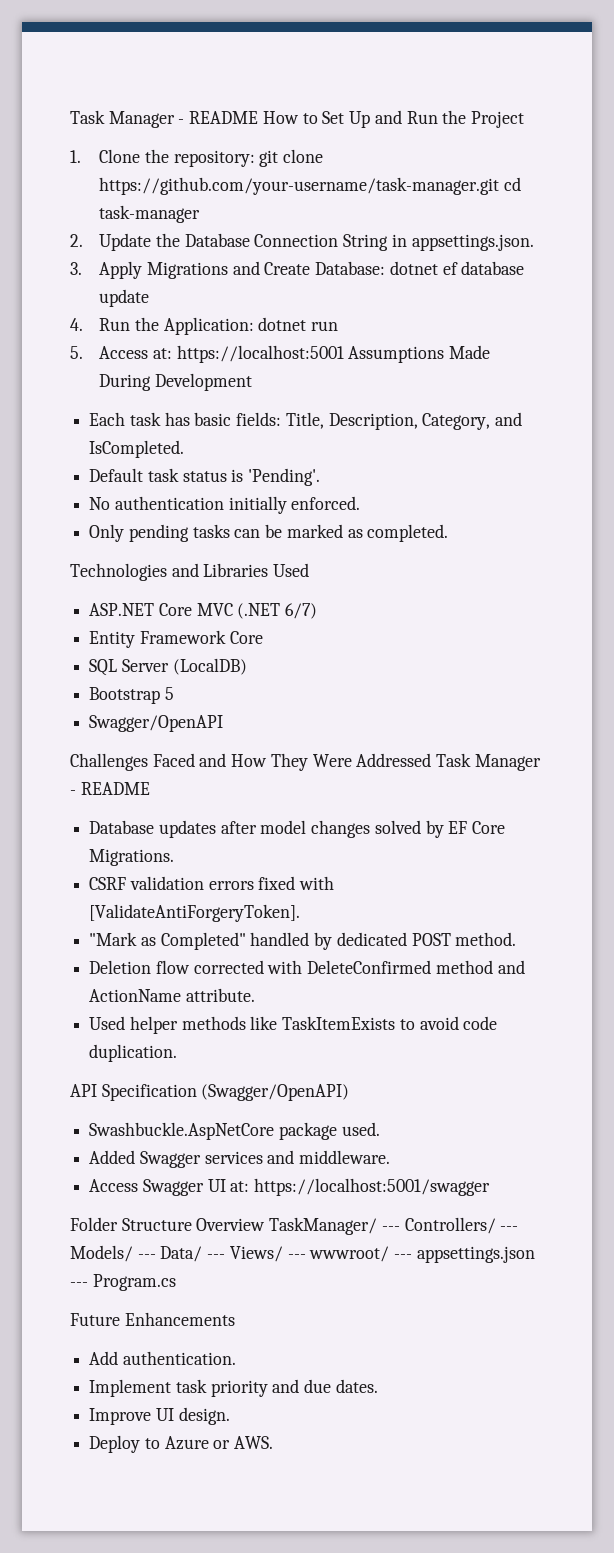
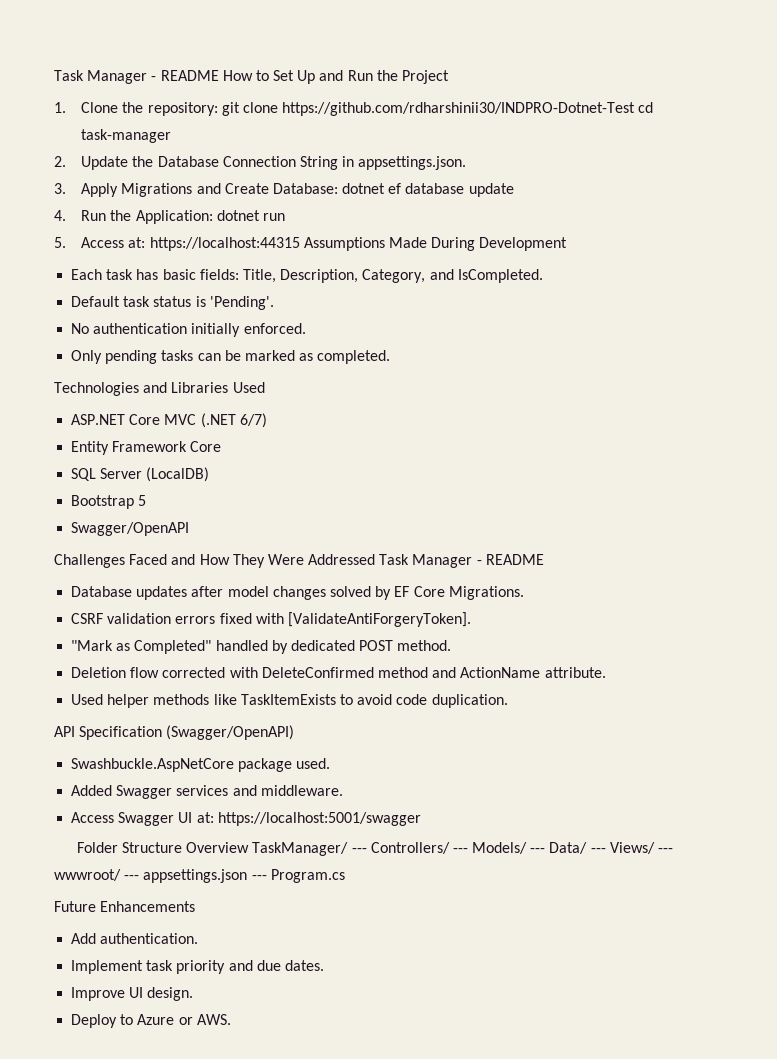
[99,177,500,195] https://github.com/your-username/task-manager.git -> [282,102,636,116] https://github.com/rdharshinii30/INDPRO-Dotnet-Test
[176,345,344,363] https://localhost:5001 -> [149,237,300,251] https://localhost:44315

